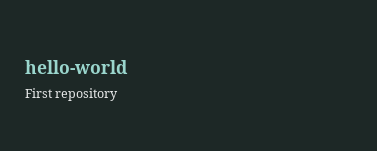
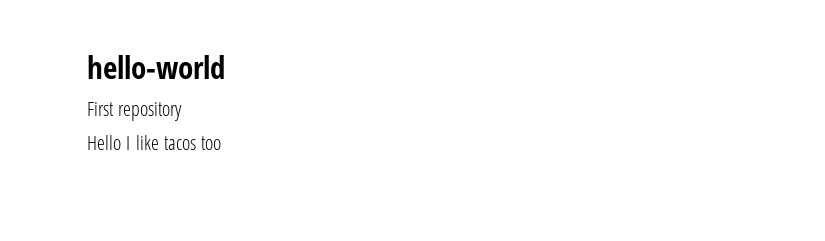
(119, 94) none -> [87,135,222,150] // Hello I like tacos too

